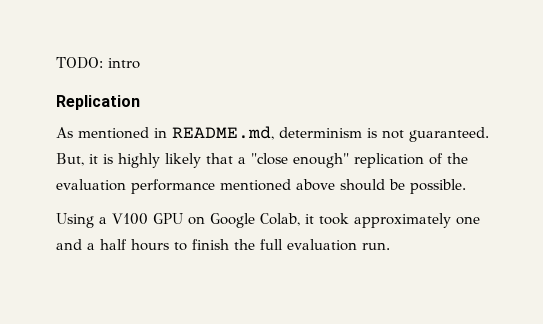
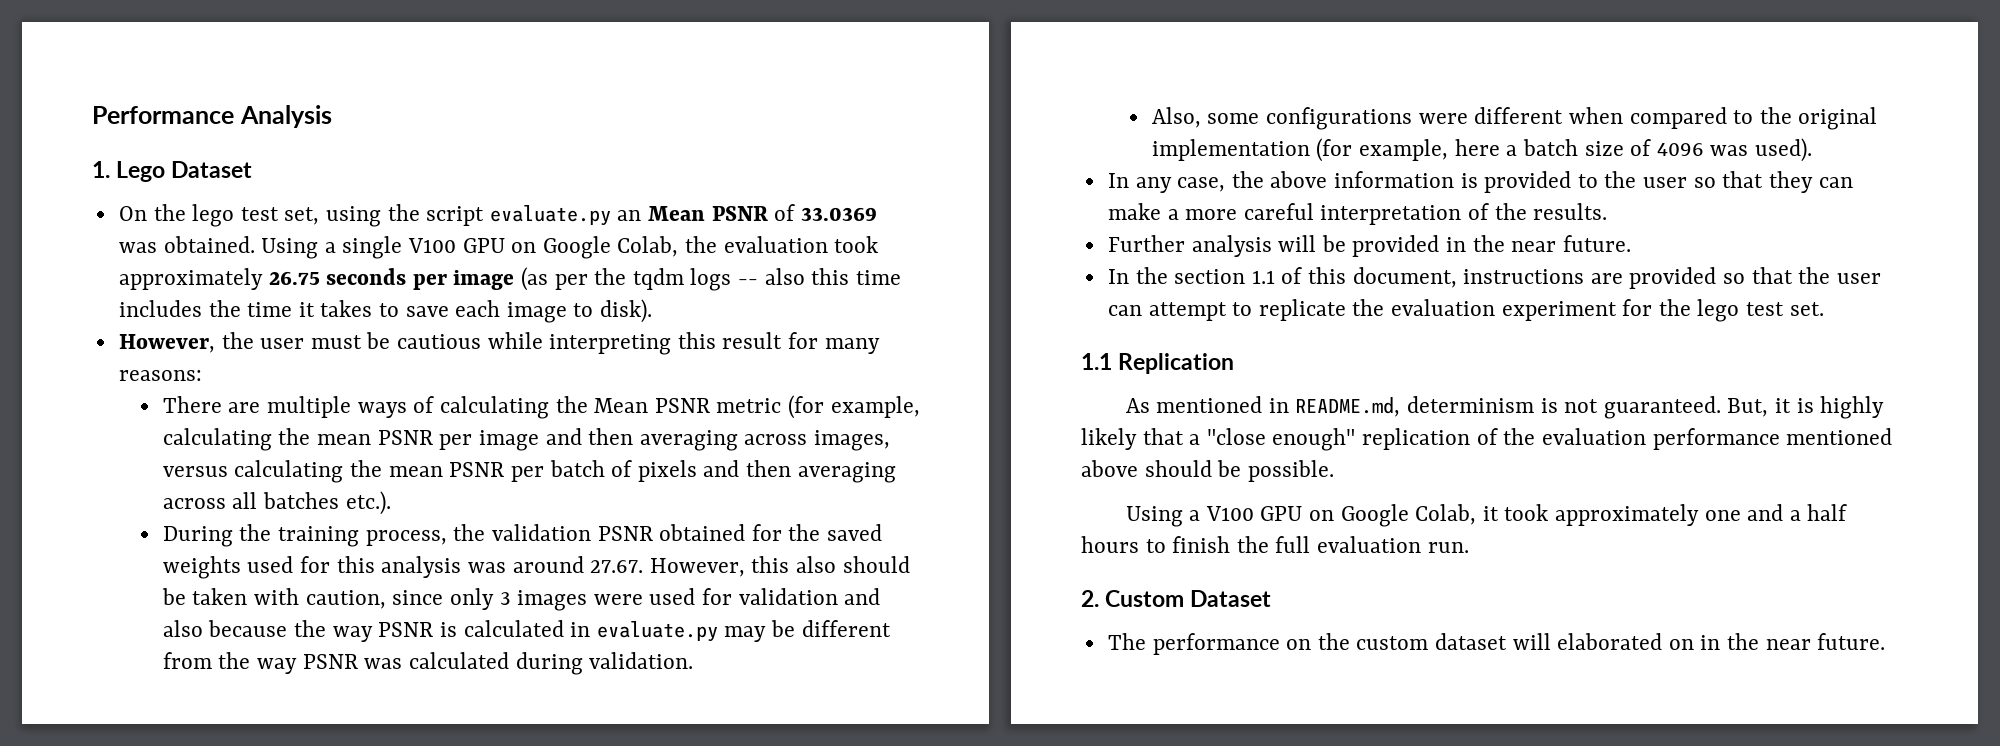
[56,57,140,69] TODO: intro // -> [92,105,332,128] [92,161,253,182] [118,204,877,227] [118,236,879,259] [118,267,901,291] [118,299,653,323] [118,332,880,355] [118,370,202,381] [162,395,920,419] [162,428,891,451] [162,460,896,483] [162,491,391,515] [162,524,883,547] [162,556,910,579] [161,588,881,611] [162,620,891,642] [162,652,694,675] [1151,107,1878,130] [1151,138,1813,162] [1107,171,1853,193] [1107,203,1608,225] [1107,235,1631,257] [1107,267,1881,289] [1107,299,1824,322] [1081,353,1112,370] Performance Analysis // 1. Lego Dataset // On the lego test set, using the script evaluate.py an Mean PSNR of 33.0369 was obtained. Using a single V100 GPU on Google Colab, the evaluation took approximately 26.75 seconds per image (as per the tqdm logs -- also this time includes the time it takes to save each image to disk). // However, the user must be cautious while interpreting this result for many reasons: // There are multiple ways of calculating the Mean PSNR metric (for example, calculating the mean PSNR per image and then averaging across images, versus calculating the mean PSNR per batch of pixels and then averaging across all batches etc.). // During the training process, the validation PSNR obtained for the saved weights used for this analysis was around 27.67. However, this also should be taken with caution, since only 3 images were used for validation and also because the way PSNR is calculated in evaluate.py may be different from the way PSNR was calculated during validation. // Also, some configurations were different when compared to the original implementation (for example, here a batch size of 4096 was used). // In any case, the above information is provided to the user so that they can make a more careful interpretation of the results. // Further analysis will be provided in the near future. // In the section 1.1 of this document, instructions are provided so that the user can attempt to replicate the evaluation experiment for the lego test set. // 1.1
(390, 246) none -> [1081,590,1272,607] [1107,633,1886,655] // 2. Custom Dataset // The performance on the custom dataset will elaborated on in the near future.

